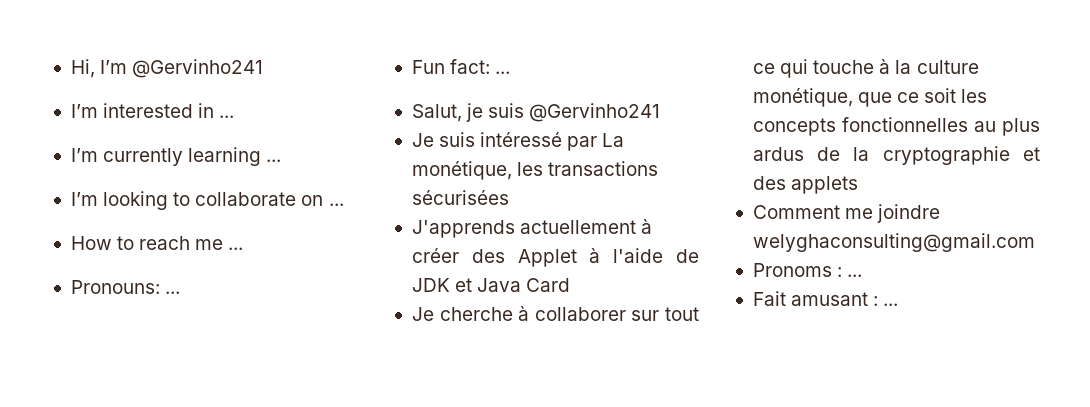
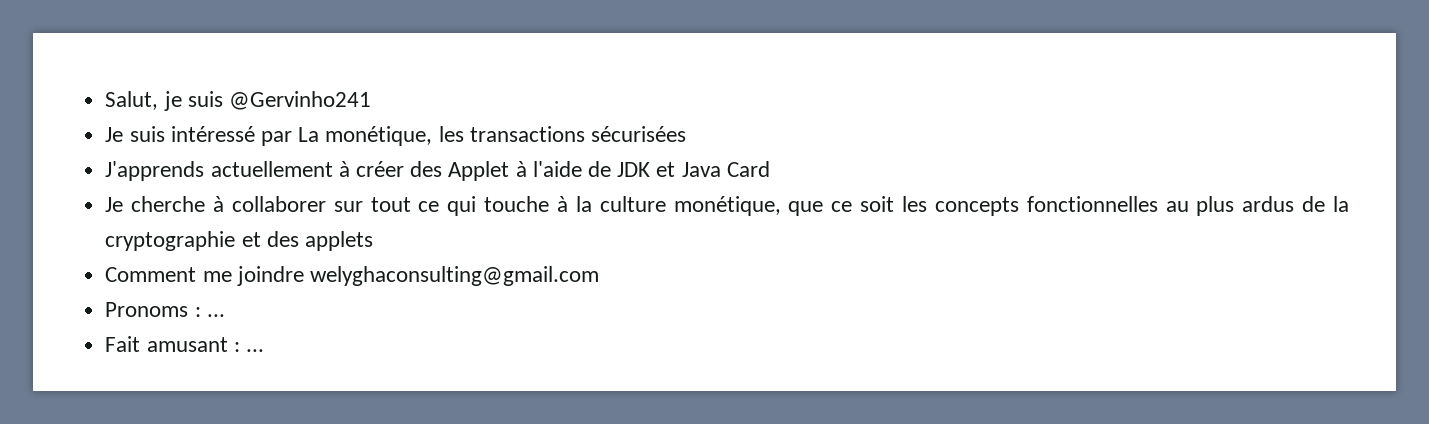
[70,59,264,78] [70,103,235,118] [70,147,282,166] [70,191,344,210] [70,236,244,250] [70,280,181,294] [411,59,511,74] Hi, I’m @Gervinho241 // I’m interested in ... // I’m currently learning ... // I’m looking to collaborate on ... // How to reach me ... // Pronouns: ... // Fun fact: ... // -> (105, 100) none

